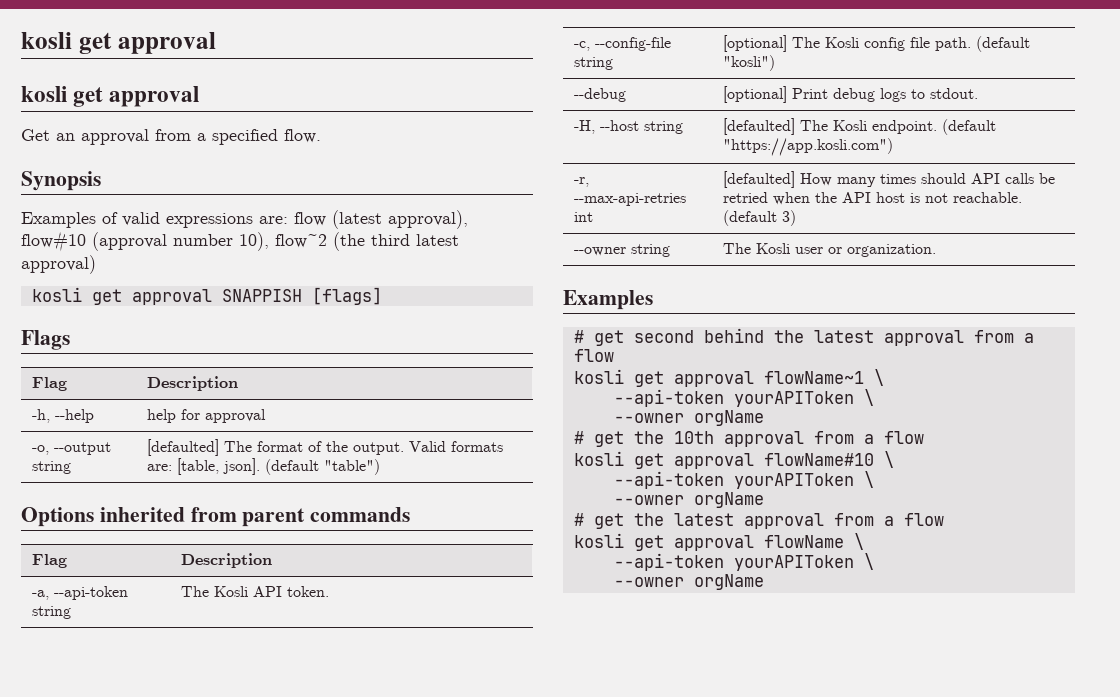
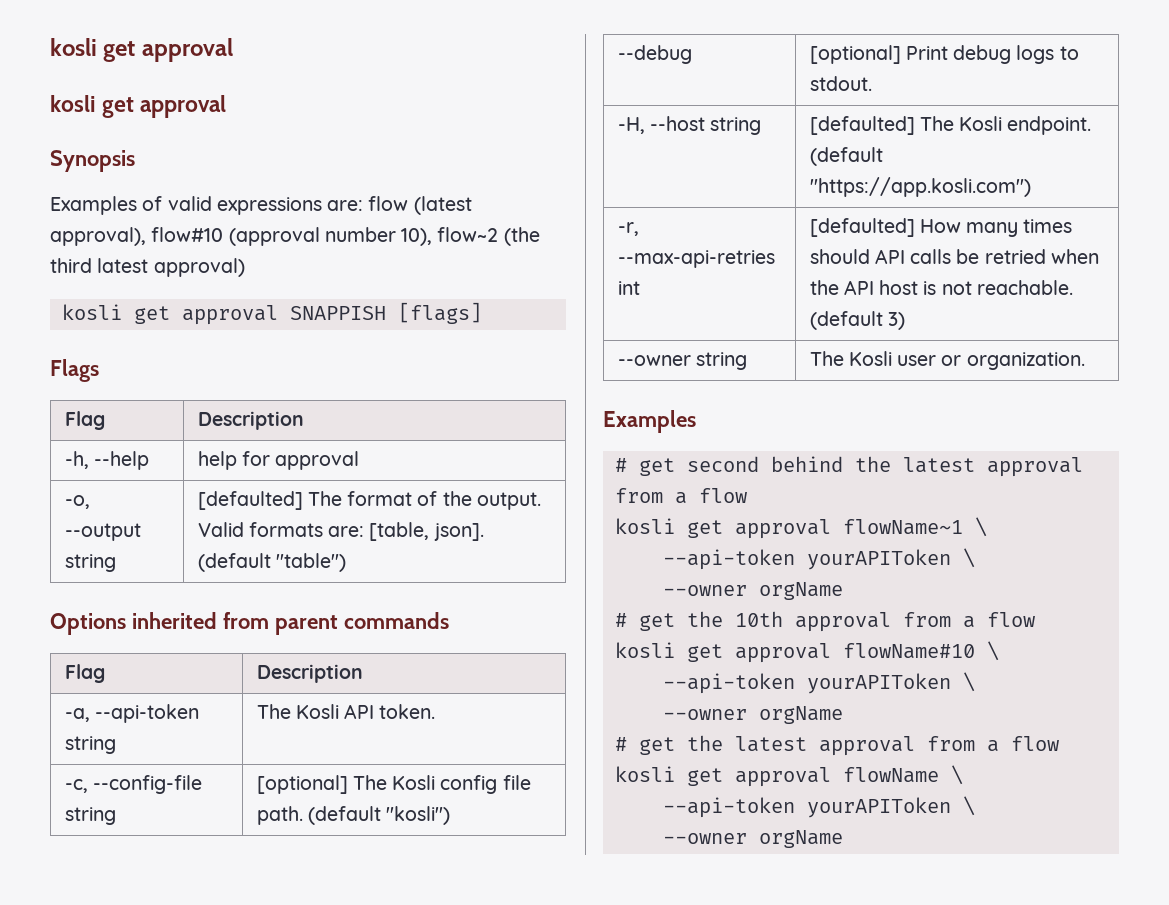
[21,129,321,145] // Get an approval from a specified flow. -> (227, 106) none

